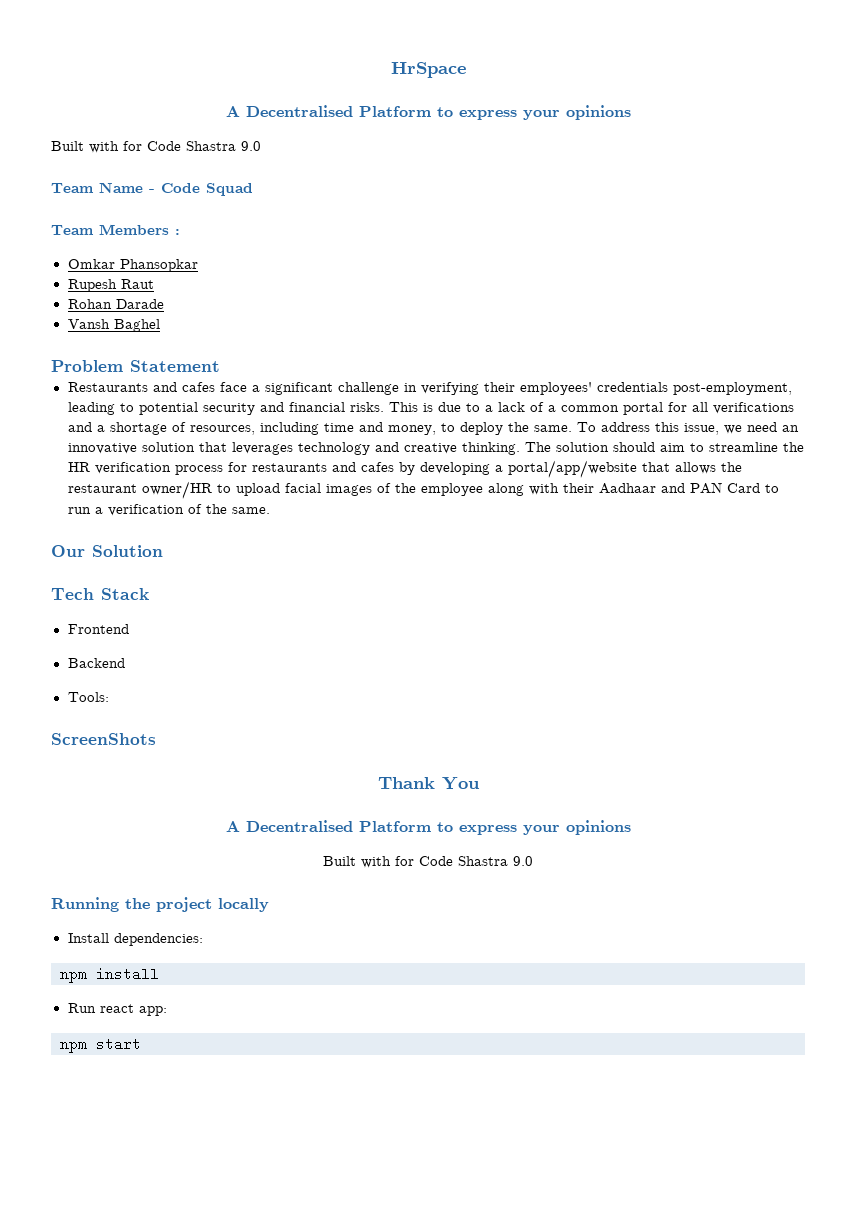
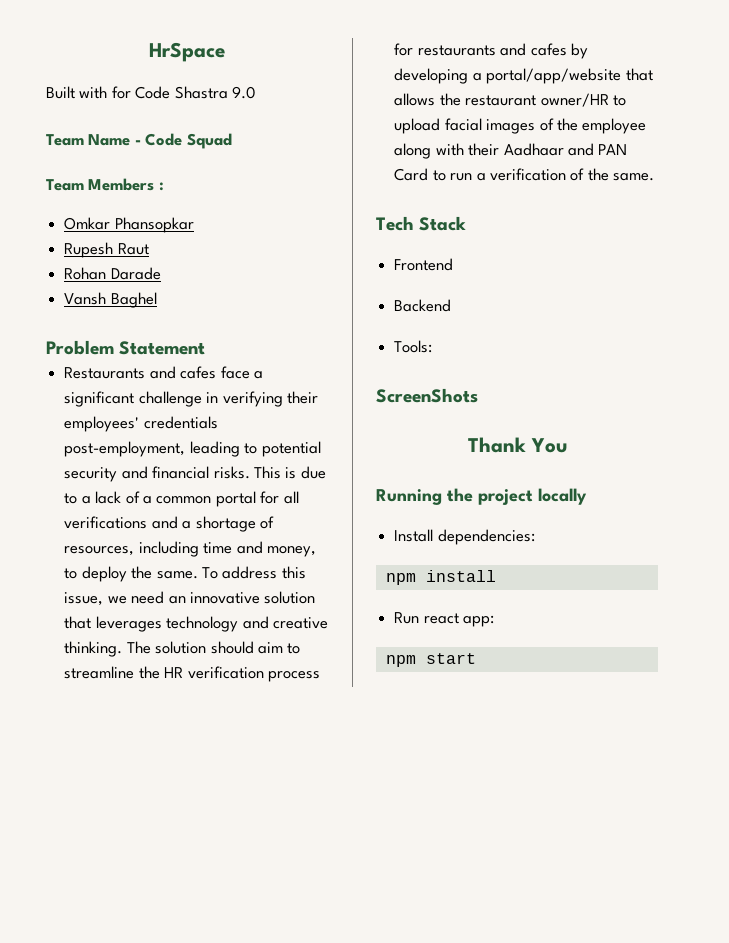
[225,105,631,120] // A Decentralised Platform to express your opinions -> (225, 52) none
[51,545,163,557] // Our Solution -> (655, 177) none
[225,820,631,835] [323,856,533,868] // A Decentralised Platform to express your opinions // Built with for Code Shastra 9.0 -> (567, 445) none

